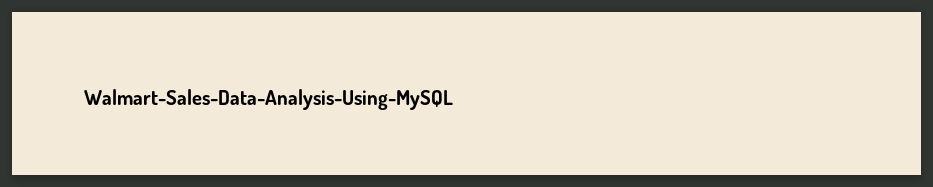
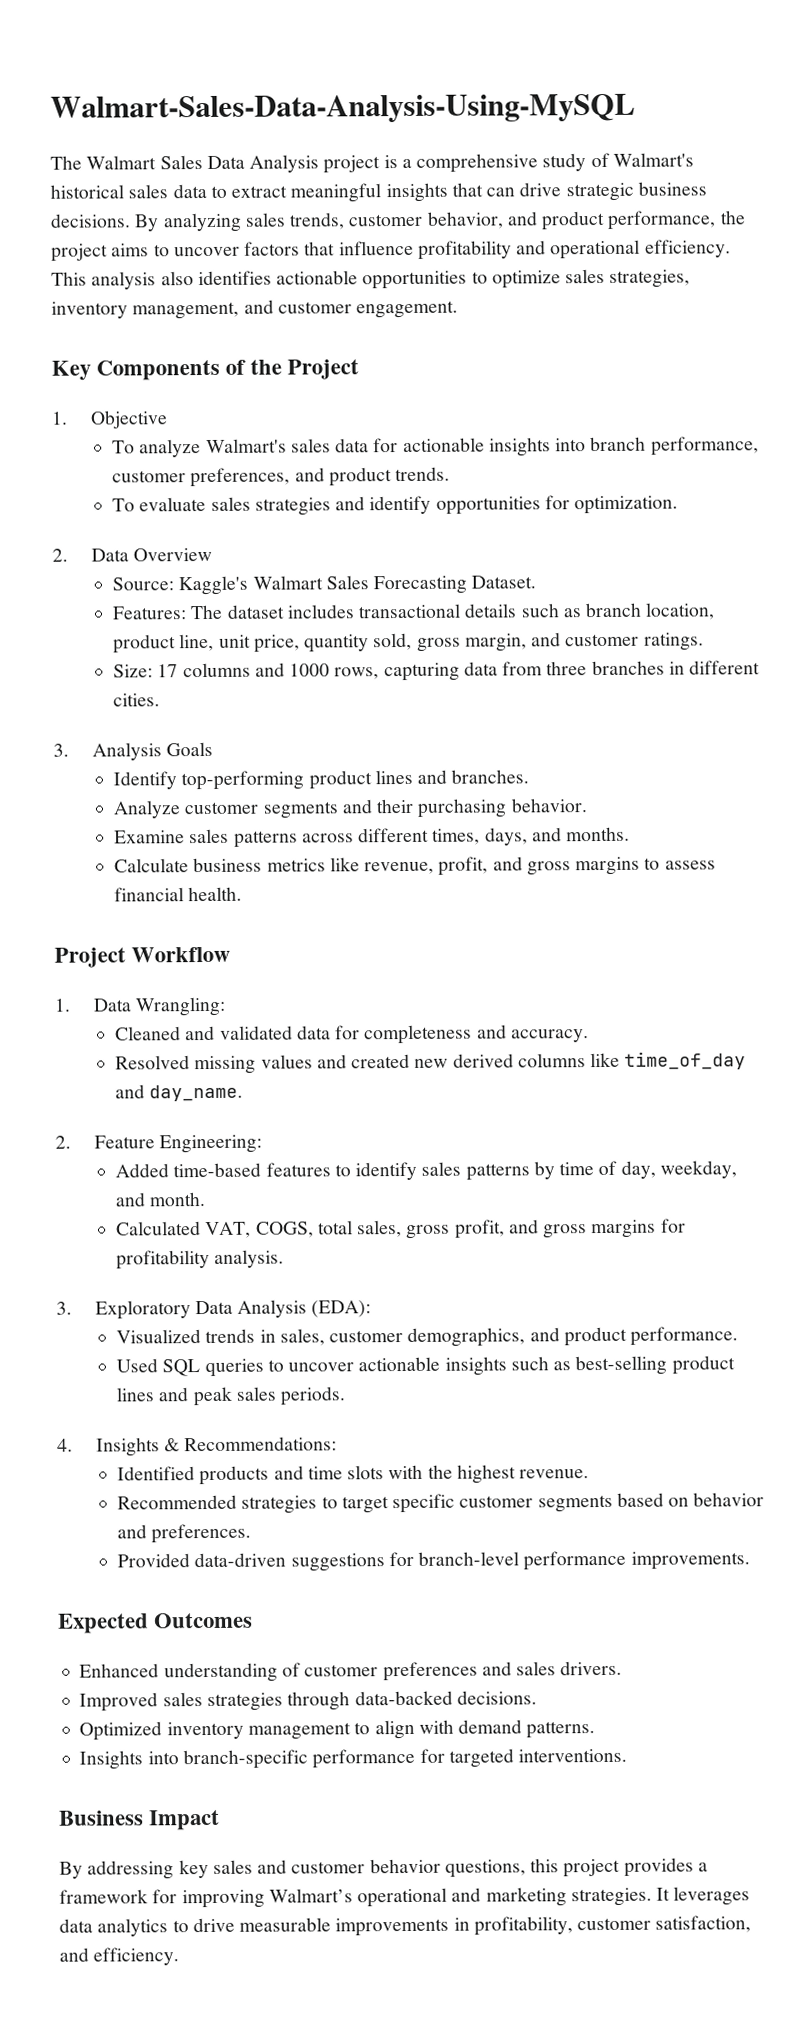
(453, 99) none -> [50,152,694,174] [50,181,707,203] [50,210,746,233] [51,239,731,262] [51,268,691,290] [51,299,459,320] [51,359,360,381] [51,410,168,429] [112,436,759,458] [112,466,451,488] [112,495,679,516] [52,547,212,562] [112,575,537,596] [112,602,716,620] [113,632,704,654] [113,660,761,682] [113,693,161,707] [53,741,213,761] [113,769,530,791] [113,798,588,819] [114,826,631,848] [114,856,716,876] [114,886,243,902] [54,946,231,968] [54,996,226,1017] [115,1024,589,1045] [115,1051,747,1075] [115,1084,244,1102] [55,1134,262,1154] [115,1160,737,1181] [115,1192,206,1207] [116,1218,686,1239] [116,1249,285,1270] [56,1299,372,1320] [116,1326,739,1347] [116,1355,735,1378] [116,1386,347,1407] [57,1436,338,1457] [117,1464,590,1486] [117,1492,765,1514] [117,1523,252,1544] [117,1550,750,1572] [58,1612,254,1634] [79,1660,623,1683] [79,1690,537,1712] [79,1719,596,1741] [79,1748,628,1770] [59,1809,221,1831] [59,1857,708,1880] [59,1886,751,1909] [59,1915,752,1937] [59,1947,180,1966] // The Walmart Sales Data Analysis project is a comprehensive study of Walmart's historical sales data to extract meaningful insights that can drive strategic business decisions. By analyzing sales trends, customer behavior, and product performance, the project aims to uncover factors that influence profitability and operational efficiency. This analysis also identifies actionable opportunities to optimize sales strategies, inventory management, and customer engagement. // Key Components of the Project // 1. Objective // To analyze Walmart's sales data for actionable insights into branch performance, customer preferences, and product trends. // To evaluate sales strategies and identify opportunities for optimization. // 2. Data Overview // Source: Kaggle's Walmart Sales Forecasting Dataset. // Features: The dataset includes transactional details such as branch location, product line, unit price, quantity sold, gross margin, and customer ratings. // Size: 17 columns and 1000 rows, capturing data from three branches in different cities. // 3. Analysis Goals // Identify top-performing product lines and branches. // Analyze customer segments and their purchasing behavior. // Examine sales patterns across different times, days, and months. // Calculate business metrics like revenue, profit, and gross margins to assess financial health. // Project Workflow // 1. Data Wrangling: // Cleaned and validated data for completeness and accuracy. // Resolved missing values and created new derived columns like time_of_day and day_name. // 2. Feature Engineering: // Added time-based features to identify sales patterns by time of day, weekday, and month. // Calculated VAT, COGS, total sales, gross profit, and gross margins for profitability analysis. // 3. Exploratory Data Analysis (EDA): // Visualized trends in sales, customer demographics, and product performance. // Used SQL queries to uncover actionable insights such as best-selling product lines and peak sales periods. // 4. Insights & Recommendations: // Identified products and time slots with the highest revenue. // Recommended strategies to target specific customer segments based on behavior and preferences. // Provided data-driven suggestions for branch-level performance improvements. // Expected Outcomes // Enhanced understanding of customer preferences and sales drivers. // Improved sales strategies through data-backed decisions. // Optimized inventory management to align with demand patterns. // Insights into branch-specific performance for targeted interventions. // Business Impact // By addressing key sales and customer behavior questions, this project provides a framework for improving Walmart’s operational and marketing strategies. It leverages data analytics to drive measurable improvements in profitability, customer satisfaction, and efficiency.

